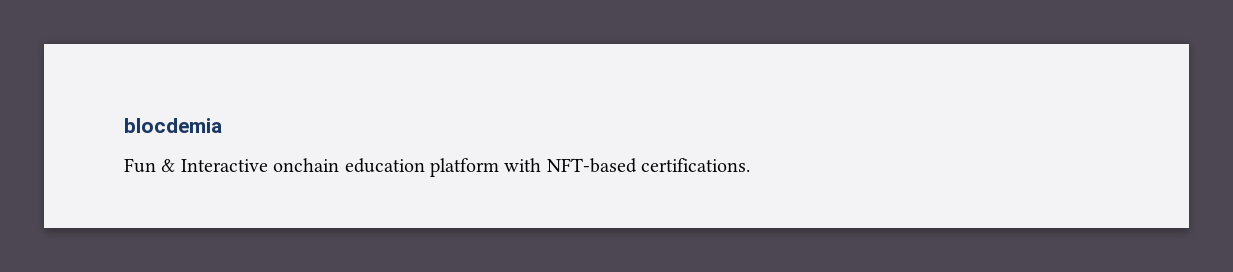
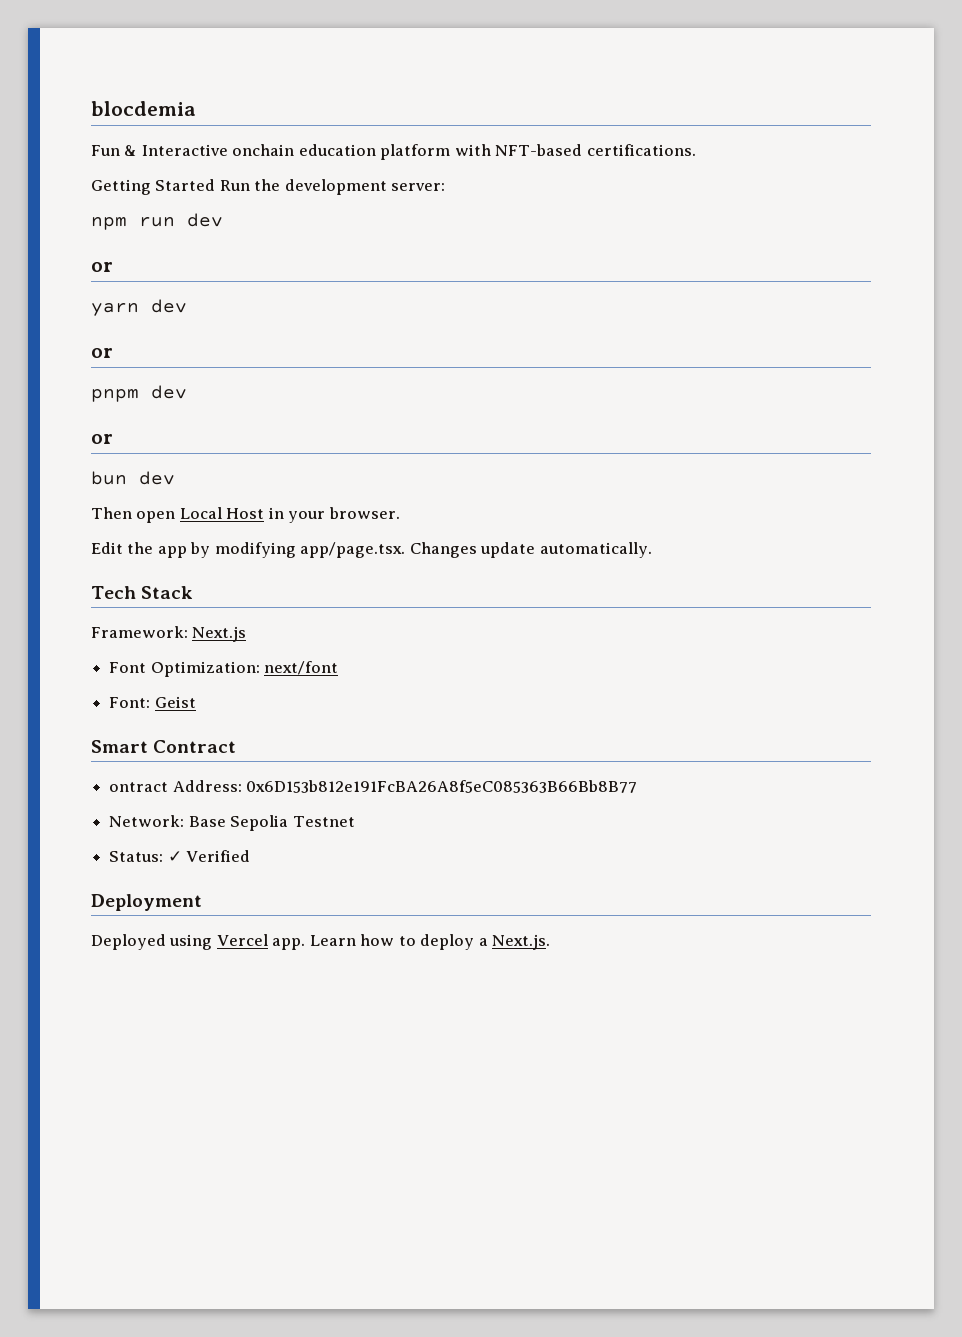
(751, 165) none -> [91,179,446,195] [91,213,223,230] [91,262,113,272] [91,299,187,316] [91,348,113,358] [91,385,187,402] [91,434,113,444] [91,471,175,485] [91,507,400,523] [91,542,652,558] [91,586,194,599] [91,626,247,642] [109,661,339,677] [109,696,196,708] [91,740,237,753] [109,780,638,793] [109,815,355,831] [109,850,251,862] [91,894,202,911] [91,934,551,950] // Getting Started Run the development server: // npm run dev // or // yarn dev // or // pnpm dev // or // bun dev // Then open Local Host in your browser. // Edit the app by modifying app/page.tsx. Changes update automatically. // Tech Stack // Framework: Next.js // Font Optimization: next/font // Font: Geist // Smart Contract // ontract Address: 0x6D153b812e191FcBA26A8f5eC085363B66Bb8B77 // Network: Base Sepolia Testnet // Status: ✓ Verified // Deployment // Deployed using Vercel app. Learn how to deploy a Next.js.

